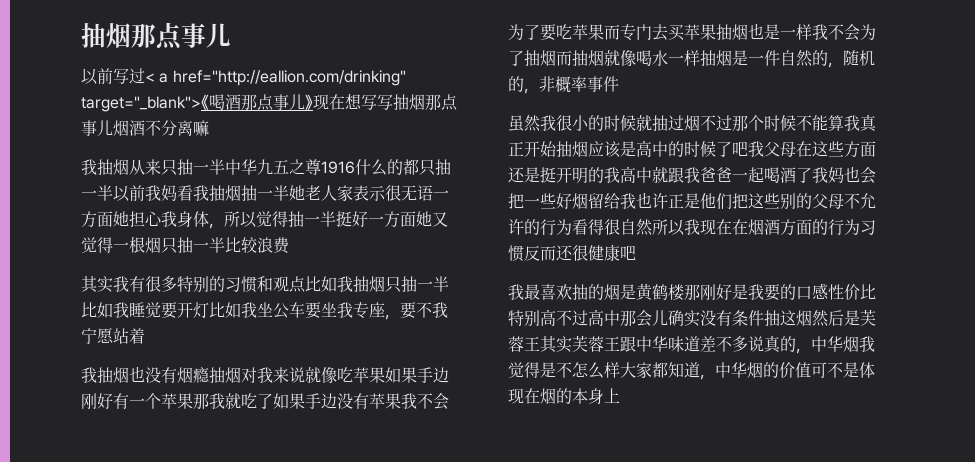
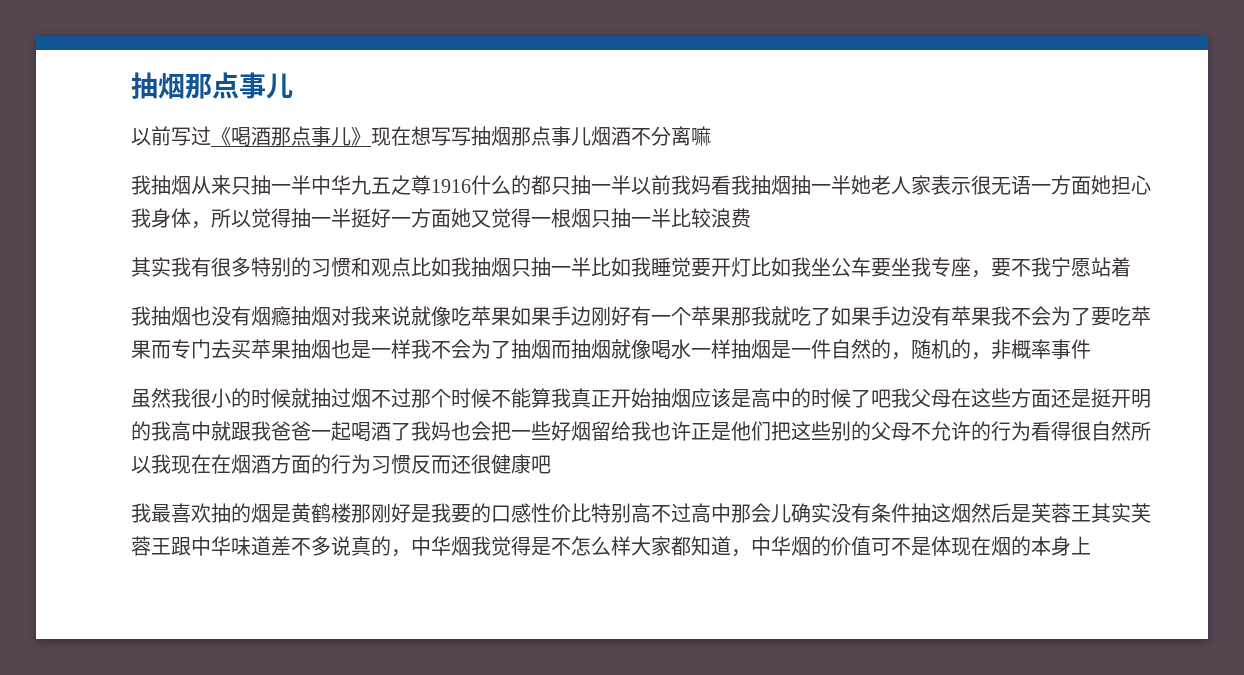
[145,70,406,86] [81,96,201,112] < a href="http://eallion.com/drinking" target="_blank"> -> (211, 136) none

